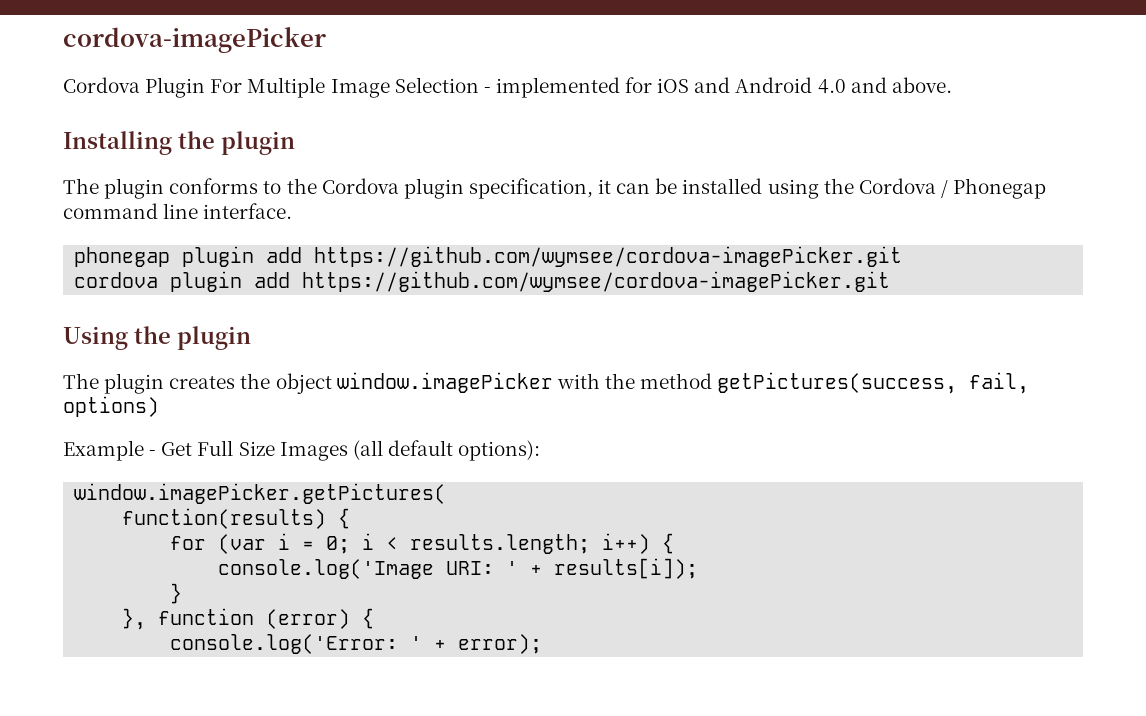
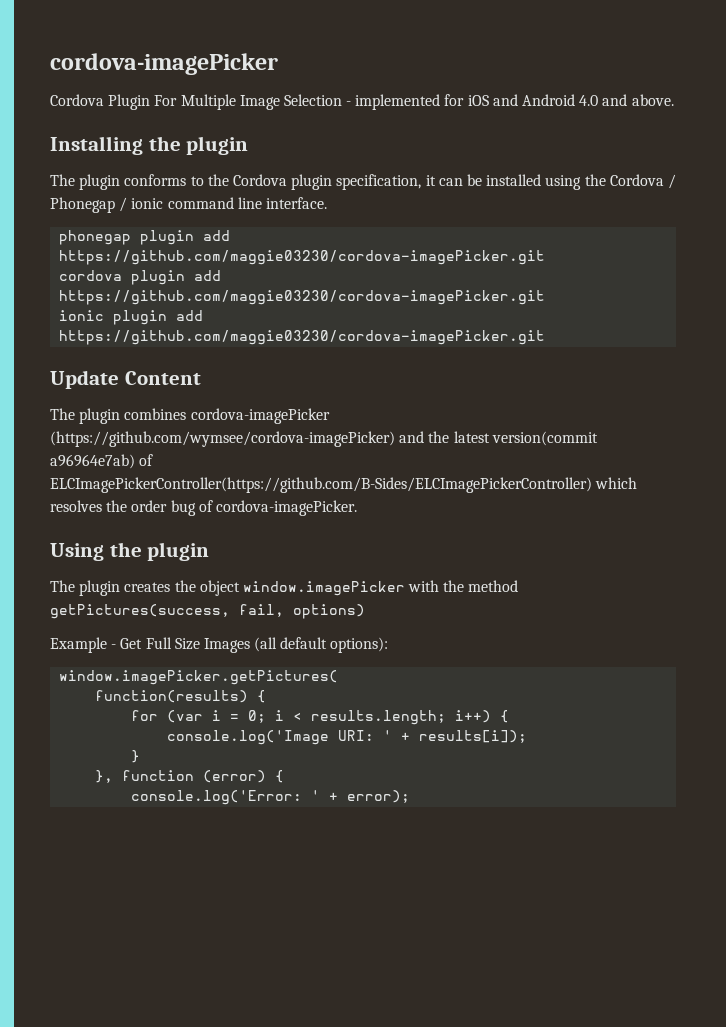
(1047, 188) none -> [119,197,164,212] / ionic
[314,246,903,267] https://github.com/wymsee/cordova-imagePicker.git -> [59,250,546,265] https://github.com/maggie03230/cordova-imagePicker.git
[302,271,891,292] https://github.com/wymsee/cordova-imagePicker.git -> [59,290,546,305] [59,310,204,325] [59,330,546,345] [50,370,201,389] [50,408,330,424] [50,431,598,447] [50,454,154,469] [50,477,638,493] [50,500,357,516] https://github.com/maggie03230/cordova-imagePicker.git // ionic plugin add https://github.com/maggie03230/cordova-imagePicker.git // Update Content // The plugin combines cordova-imagePicker (https://github.com/wymsee/cordova-imagePicker) and the latest version(commit a96964e7ab) of ELCImagePickerController(https://github.com/B-Sides/ELCImagePickerController) which resolves the order bug of cordova-imagePicker.

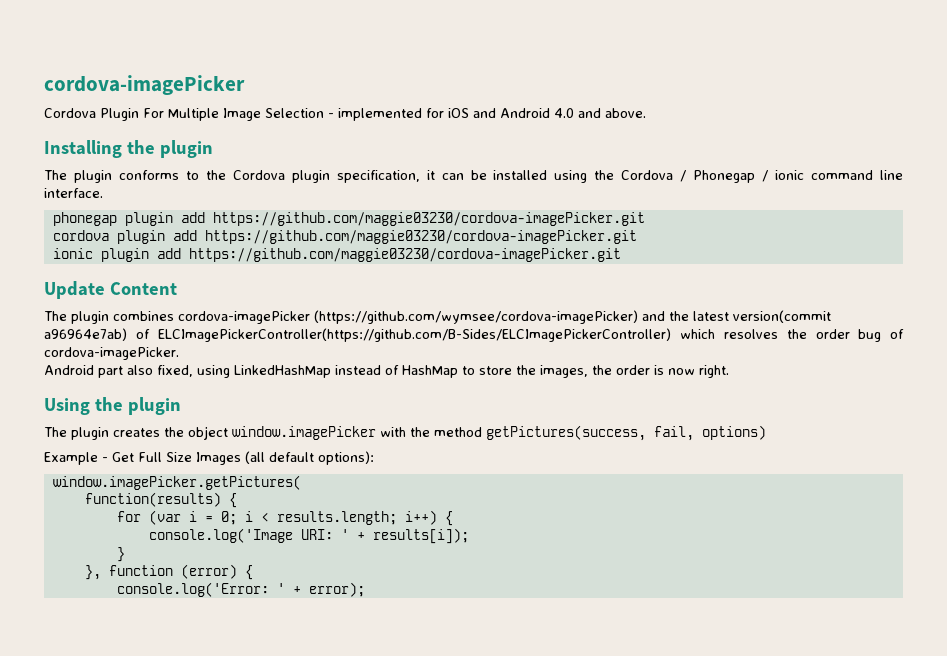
(357, 508) none -> [44,365,729,378] // Android part also fixed, using LinkedHashMap instead of HashMap to store the images, the order is now right.

